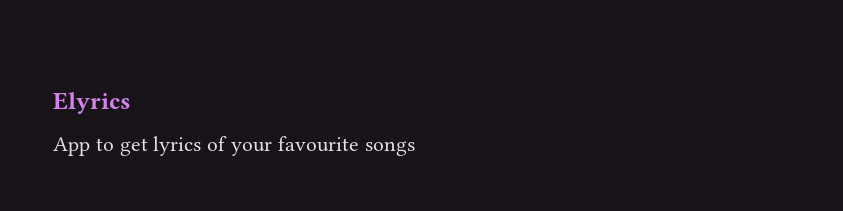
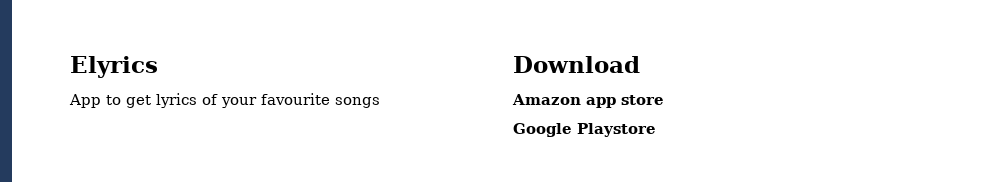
(415, 148) none -> [513,56,640,73] [512,94,664,108] [513,123,656,137] // Download // Amazon app store // Google Playstore

